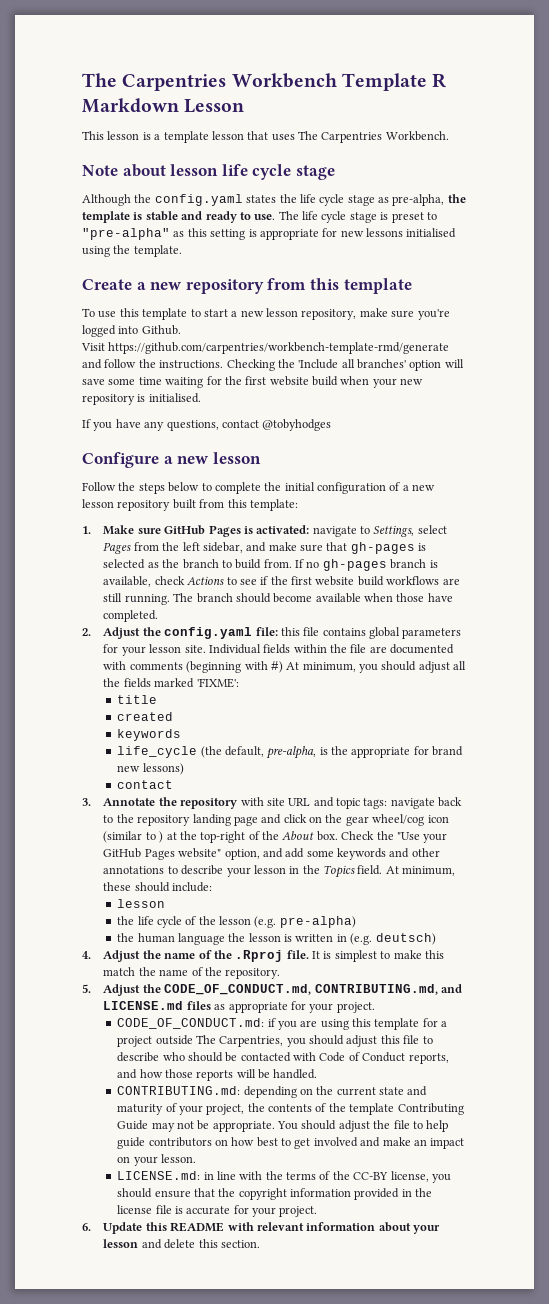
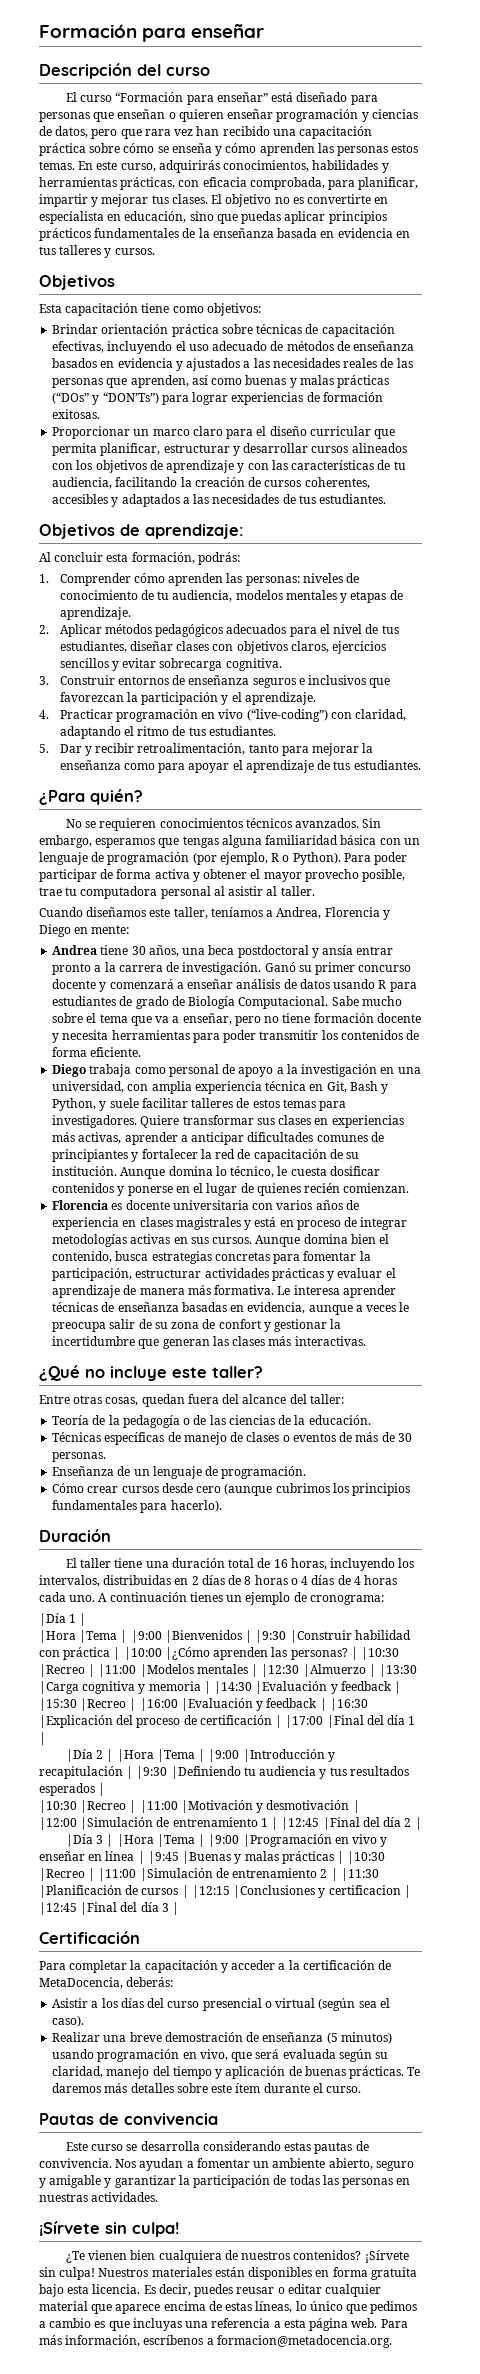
[82,73,447,91] [82,98,245,113] [82,131,449,143] [82,164,335,180] [82,194,466,206] [82,211,437,223] [82,228,457,240] [82,245,182,257] [82,278,412,294] [82,308,450,320] [82,325,181,337] [81,342,450,354] [82,359,464,371] [82,376,424,388] [82,393,201,405] [82,419,332,431] [82,452,261,468] [82,482,436,494] [82,499,298,511] [82,525,447,537] [103,542,427,554] [103,559,438,571] [103,576,460,587] [103,593,453,605] [103,610,159,622] [82,627,462,639] [103,644,455,656] [103,661,467,673] [103,678,239,688] [117,695,158,704] [117,712,174,721] [117,729,182,741] [117,746,464,759] [117,763,184,775] [117,780,174,789] [82,797,463,809] [103,814,449,826] [103,831,448,843] [103,848,440,860] [103,865,456,878] [103,882,213,892] [117,899,166,908] [117,916,356,928] [117,933,436,945] [82,950,444,962] [103,967,281,979] [82,984,462,996] [103,1001,375,1013] [117,1018,448,1030] [117,1035,433,1047] [117,1052,449,1064] [117,1069,318,1081] [117,1086,428,1098] [117,1103,464,1115] [117,1120,449,1132] [117,1137,465,1149] [117,1154,196,1166] [117,1171,451,1183] [117,1188,433,1200] [117,1205,318,1217] [82,1222,441,1234] [103,1239,260,1249] The Carpentries Workbench Template R Markdown Lesson // This lesson is a template lesson that uses The Carpentries Workbench. // Note about lesson life cycle stage // Although the config.yaml states the life cycle stage as pre-alpha, the template is stable and ready to use. The life cycle stage is preset to "pre-alpha" as this setting is appropriate for new lessons initialised using the template. // Create a new repository from this template // To use this template to start a new lesson repository, make sure you're logged into Github. // Visit https://github.com/carpentries/workbench-template-rmd/generate and follow the instructions. Checking the 'Include all branches' option will save some time waiting for the first website build when your new repository is initialised. // If you have any questions, contact @tobyhodges // Configure a new lesson // Follow the steps below to complete the initial configuration of a new lesson repository built from this template: // 1. Make sure GitHub Pages is activated: navigate to Settings, select Pages from the left sidebar, and make sure that gh-pages is selected as the branch to build from. If no gh-pages branch is available, check Actions to see if the first website build workflows are still running. The branch should become available when those have completed. // 2. Adjust the config.yaml file: this file contains global parameters for your lesson site. Individual fields within the file are documented with comments (beginning with #) At minimum, you should adjust all the fields marked 'FIXME': // title // created // keywords // life_cycle (the default, pre-alpha, is the appropriate for brand new lessons) // contact // 3. Annotate the repository with site URL and topic tags: navigate back to the repository landing page and click on the gear wheel/cog icon (similar to ) at the top-right of the About box. Check the "Use your GitHub Pages website" option, and add some keywords and other annotations to describe your lesson in the Topics field. At minimum, these should include: // lesson // the life cycle of the lesson (e.g. pre-alpha) // the human language the lesson is written in (e.g. deutsch) // 4. Adjust the name of the .Rproj file. It is simplest to make this match the name of the repository. // 5. Adjust the CODE_OF_CONDUCT.md, CONTRIBUTING.md, and LICENSE.md files as appropriate for your project. // CODE_OF_CONDUCT.md: if you are using this template for a project outside The Carpentries, you should adjust this file to describe who should be contacted with Code of Conduct reports, and how those reports will be handled. // CONTRIBUTING.md: depending on the current state and maturity of your project, the contents of the template Contributing Guide may not be appropriate. You should adjust the file to help guide contributors on how best to get involved and make an impact on your lesson. // LICENSE.md: in line with the terms of the CC-BY license, you should ensure that the copyright information provided in the license file is accurate for your project. // 6. Update this README with relevant information about your lesson and delete this section. -> [39,24,265,42] [39,63,210,79] [65,92,378,105] [39,109,418,122] [39,126,373,139] [39,143,419,156] [39,160,389,173] [39,177,419,190] [39,194,389,207] [39,211,387,224] [39,228,410,241] [39,245,155,258] [39,275,115,290] [39,303,261,316] [52,324,395,337] [52,341,415,354] [52,358,413,371] [52,375,390,388] [52,392,383,405] [52,409,101,419] [52,426,396,439] [52,443,407,456] [52,460,406,473] [52,477,370,489] [52,494,387,507] [39,524,244,539] [39,552,240,565] [39,573,360,586] [59,590,403,603] [59,607,131,620] [39,624,399,637] [59,641,387,654] [59,658,282,671] [39,675,391,688] [59,692,316,705] [39,709,407,722] [59,726,276,739] [39,743,374,756] [59,760,421,773] [39,789,143,805] [65,818,382,831] [39,835,420,848] [39,852,408,865] [39,869,406,882] [39,886,315,899] [39,907,390,920] [39,924,130,937] [52,945,394,958] [52,962,412,975] [52,979,417,992] [52,996,402,1009] [52,1013,421,1026] [52,1030,420,1043] [52,1047,142,1057] [52,1064,421,1077] [52,1081,389,1094] [52,1098,347,1111] [52,1115,404,1128] [52,1132,384,1145] [52,1149,360,1162] [52,1166,380,1179] [52,1183,410,1196] [52,1200,359,1210] [52,1217,408,1230] [52,1234,390,1247] [52,1251,371,1264] [52,1268,396,1281] [52,1285,396,1298] [52,1302,410,1315] [52,1319,342,1332] [52,1336,366,1349] [39,1365,263,1381] [39,1394,344,1407] [52,1415,371,1428] [52,1432,412,1445] [52,1452,107,1462] [52,1466,307,1479] [52,1483,411,1496] [52,1500,222,1513] [39,1529,111,1542] [65,1558,415,1571] [39,1575,398,1587] [39,1592,384,1605] [39,1613,87,1626] [39,1630,411,1643] [39,1647,400,1660] [39,1664,418,1677] [39,1681,402,1694] [39,1698,368,1711] [39,1715,416,1728] [39,1732,46,1745] [65,1749,335,1762] [39,1766,409,1779] [39,1783,106,1796] [39,1800,360,1813] [39,1817,422,1830] [65,1834,388,1847] [39,1851,386,1864] [39,1868,379,1881] [39,1885,411,1898] [39,1902,180,1915] [39,1931,140,1944] [39,1960,392,1973] [39,1977,174,1989] [52,1998,390,2011] [52,2015,85,2027] [52,2032,392,2044] [52,2049,389,2062] [52,2066,421,2079] [52,2083,362,2093] [39,2113,218,2125] [65,2141,369,2154] [39,2158,414,2171] [39,2175,411,2188] [39,2192,159,2202] [39,2221,179,2237] [65,2250,409,2263] [39,2267,417,2280] [39,2284,382,2297] [39,2301,418,2314] [39,2318,408,2331] [39,2335,392,2348] Formación para enseñar // Descripción del curso // El curso “Formación para enseñar” está diseñado para personas que enseñan o quieren enseñar programación y ciencias de datos, pero que rara vez han recibido una capacitación práctica sobre cómo se enseña y cómo aprenden las personas estos temas. En este curso, adquirirás conocimientos, habilidades y herramientas prácticas, con eficacia comprobada, para planificar, impartir y mejorar tus clases. El objetivo no es convertirte en especialista en educación, sino que puedas aplicar principios prácticos fundamentales de la enseñanza basada en evidencia en tus talleres y cursos. // Objetivos // Esta capacitación tiene como objetivos: // Brindar orientación práctica sobre técnicas de capacitación efectivas, incluyendo el uso adecuado de métodos de enseñanza basados en evidencia y ajustados a las necesidades reales de las personas que aprenden, así como buenas y malas prácticas (“DOs” y “DON’Ts”) para lograr experiencias de formación exitosas. // Proporcionar un marco claro para el diseño curricular que permita planificar, estructurar y desarrollar cursos alineados con los objetivos de aprendizaje y con las características de tu audiencia, facilitando la creación de cursos coherentes, accesibles y adaptados a las necesidades de tus estudiantes. // Objetivos de aprendizaje: // Al concluir esta formación, podrás: // 1. Comprender cómo aprenden las personas: niveles de conocimiento de tu audiencia, modelos mentales y etapas de aprendizaje. // 2. Aplicar métodos pedagógicos adecuados para el nivel de tus estudiantes, diseñar clases con objetivos claros, ejercicios sencillos y evitar sobrecarga cognitiva. // 3. Construir entornos de enseñanza seguros e inclusivos que favorezcan la participación y el aprendizaje. // 4. Practicar programación en vivo (“live-coding”) con claridad, adaptando el ritmo de tus estudiantes. // 5. Dar y recibir retroalimentación, tanto para mejorar la enseñanza como para apoyar el aprendizaje de tus estudiantes. // ¿Para quién? // No se requieren conocimientos técnicos avanzados. Sin embargo, esperamos que tengas alguna familiaridad básica con un lenguaje de programación (por ejemplo, R o Python). Para poder participar de forma activa y obtener el mayor provecho posible, trae tu computadora personal al asistir al taller. // Cuando diseñamos este taller, teníamos a Andrea, Florencia y Diego en mente: // Andrea tiene 30 años, una beca postdoctoral y ansía entrar pronto a la carrera de investigación. Ganó su primer concurso docente y comenzará a enseñar análisis de datos usando R para estudiantes de grado de Biología Computacional. Sabe mucho sobre el tema que va a enseñar, pero no tiene formación docente y necesita herramientas para poder transmitir los contenidos de forma eficiente. // Diego trabaja como personal de apoyo a la investigación en una universidad, con amplia experiencia técnica en Git, Bash y Python, y suele facilitar talleres de estos temas para investigadores. Quiere transformar sus clases en experiencias más activas, aprender a anticipar dificultades comunes de principiantes y fortalecer la red de capacitación de su institución. Aunque domina lo técnico, le cuesta dosificar contenidos y ponerse en el lugar de quienes recién comienzan. // Florencia es docente universitaria con varios años de experiencia en clases magistrales y está en proceso de integrar metodologías activas en sus cursos. Aunque domina bien el contenido, busca estrategias concretas para fomentar la participación, estructurar actividades prácticas y evaluar el aprendizaje de manera más formativa. Le interesa aprender técnicas de enseñanza basadas en evidencia, aunque a veces le preocupa salir de su zona de confort y gestionar la incertidumbre que generan las clases más interactivas. // ¿Qué no incluye este taller? // Entre otras cosas, quedan fuera del alcance del taller: // Teoría de la pedagogía o de las ciencias de la educación. // Técnicas específicas de manejo de clases o eventos de más de 30 personas. // Enseñanza de un lenguaje de programación. // Cómo crear cursos desde cero (aunque cubrimos los principios fundamentales para hacerlo). // Duración // El taller tiene una duración total de 16 horas, incluyendo los intervalos, distribuidas en 2 días de 8 horas o 4 días de 4 horas cada uno. A continuación tienes un ejemplo de cronograma: // |Día 1 | // |Hora |Tema | |9:00 |Bienvenidos | |9:30 |Construir habilidad con práctica | |10:00 |¿Cómo aprenden las personas? | |10:30 |Recreo | |11:00 |Modelos mentales | |12:30 |Almuerzo | |13:30 |Carga cognitiva y memoria | |14:30 |Evaluación y feedback | |15:30 |Recreo | |16:00 |Evaluación y feedback | |16:30 |Explicación del proceso de certificación | |17:00 |Final del día 1 | // |Día 2 | |Hora |Tema | |9:00 |Introducción y recapitulación | |9:30 |Definiendo tu audiencia y tus resultados esperados | // |10:30 |Recreo | |11:00 |Motivación y desmotivación | // |12:00 |Simulación de entrenamiento 1 | |12:45 |Final del día 2 | // |Día 3 | |Hora |Tema | |9:00 |Programación en vivo y enseñar en línea | |9:45 |Buenas y malas prácticas | |10:30 |Recreo | |11:00 |Simulación de entrenamiento 2 | |11:30 |Planificación de cursos | |12:15 |Conclusiones y certificacion | |12:45 |Final del día 3 | // Certificación // Para completar la capacitación y acceder a la certificación de MetaDocencia, deberás: // Asistir a los días del curso presencial o virtual (según sea el caso). // Realizar una breve demostración de enseñanza (5 minutos) usando programación en vivo, que será evaluada según su claridad, manejo del tiempo y aplicación de buenas prácticas. Te daremos más detalles sobre este ítem durante el curso. // Pautas de convivencia // Este curso se desarrolla considerando estas pautas de convivencia. Nos ayudan a fomentar un ambiente abierto, seguro y amigable y garantizar la participación de todas las personas en nuestras actividades. // ¡Sírvete sin culpa! // ¿Te vienen bien cualquiera de nuestros contenidos? ¡Sírvete sin culpa! Nuestros materiales están disponibles en forma gratuita bajo esta licencia. Es decir, puedes reusar o editar cualquier material que aparece encima de estas líneas, lo único que pedimos a cambio es que incluyas una referencia a esta página web. Para más información, escríbenos a formacion@metadocencia.org.

